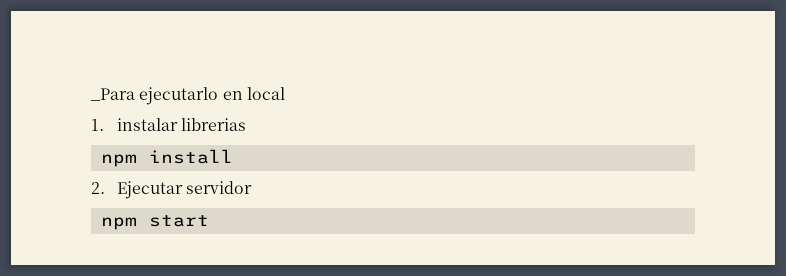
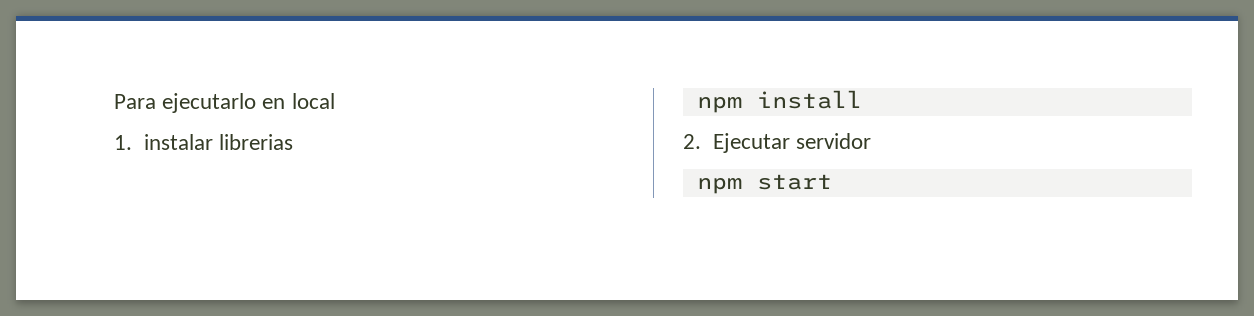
[90,88,135,101] _Para -> [114,94,156,109] Para

